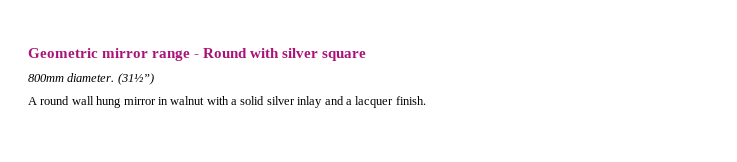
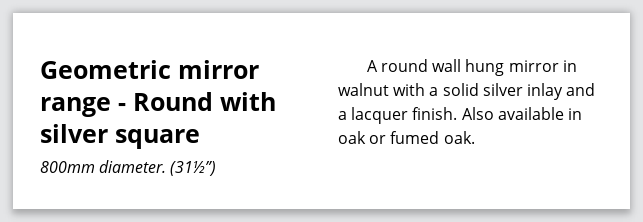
(426, 100) none -> [461,107,582,120] [338,131,475,144] Also available in oak or fumed oak.

